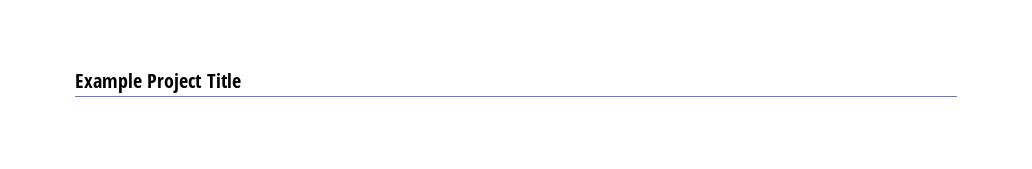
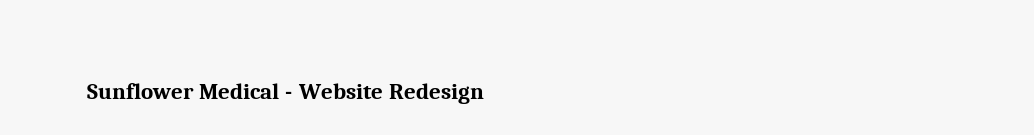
[75,73,241,93] Example Project Title -> [87,83,484,104] Sunflower Medical - Website Redesign

